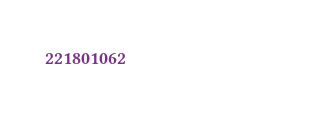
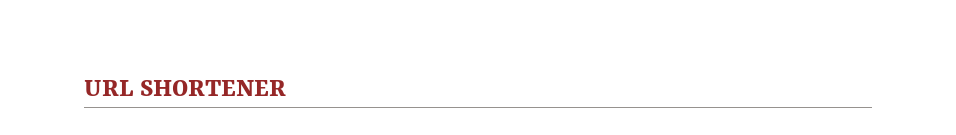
[45,53,126,64] 221801062 -> [84,80,287,96] URL SHORTENER

